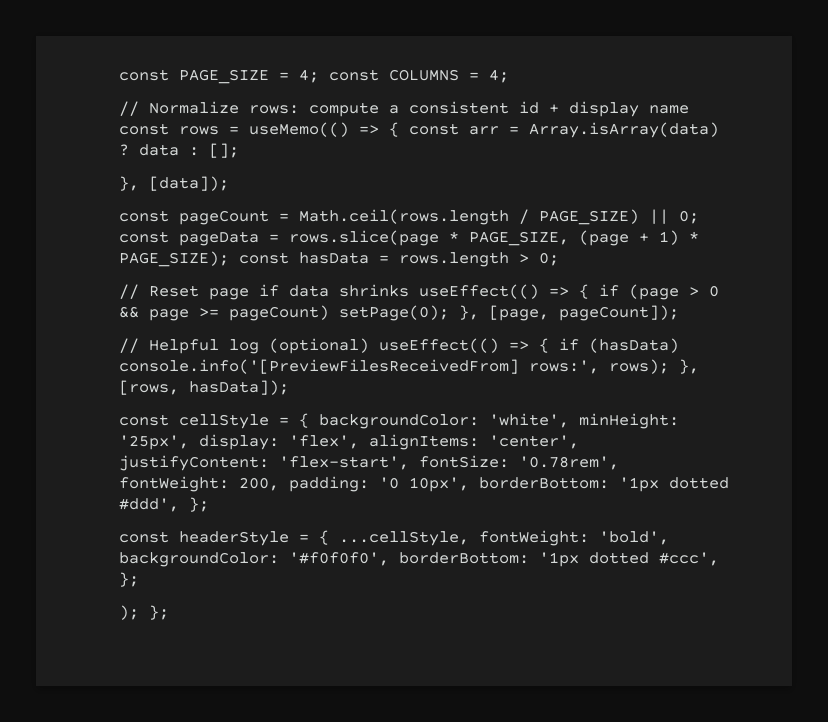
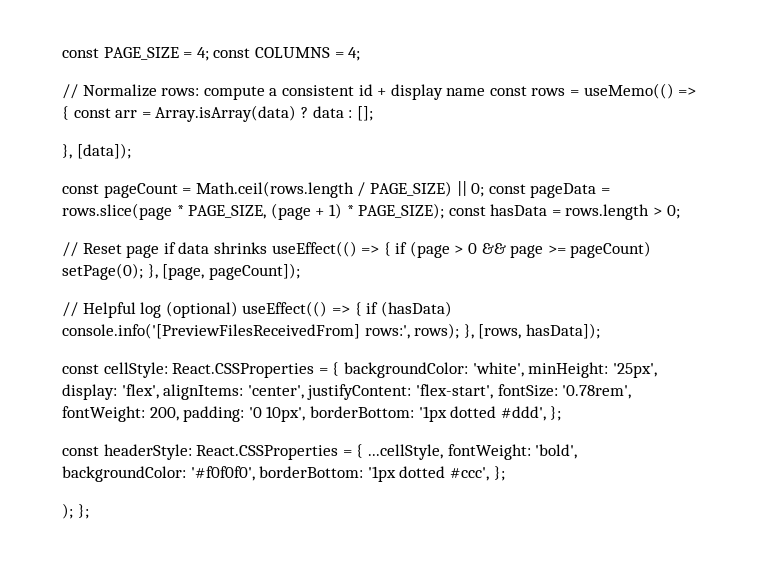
[179,414,269,429] cellStyle -> [103,362,315,378] cellStyle: React.CSSProperties
[179,531,289,546] headerStyle -> [103,444,339,460] headerStyle: React.CSSProperties

